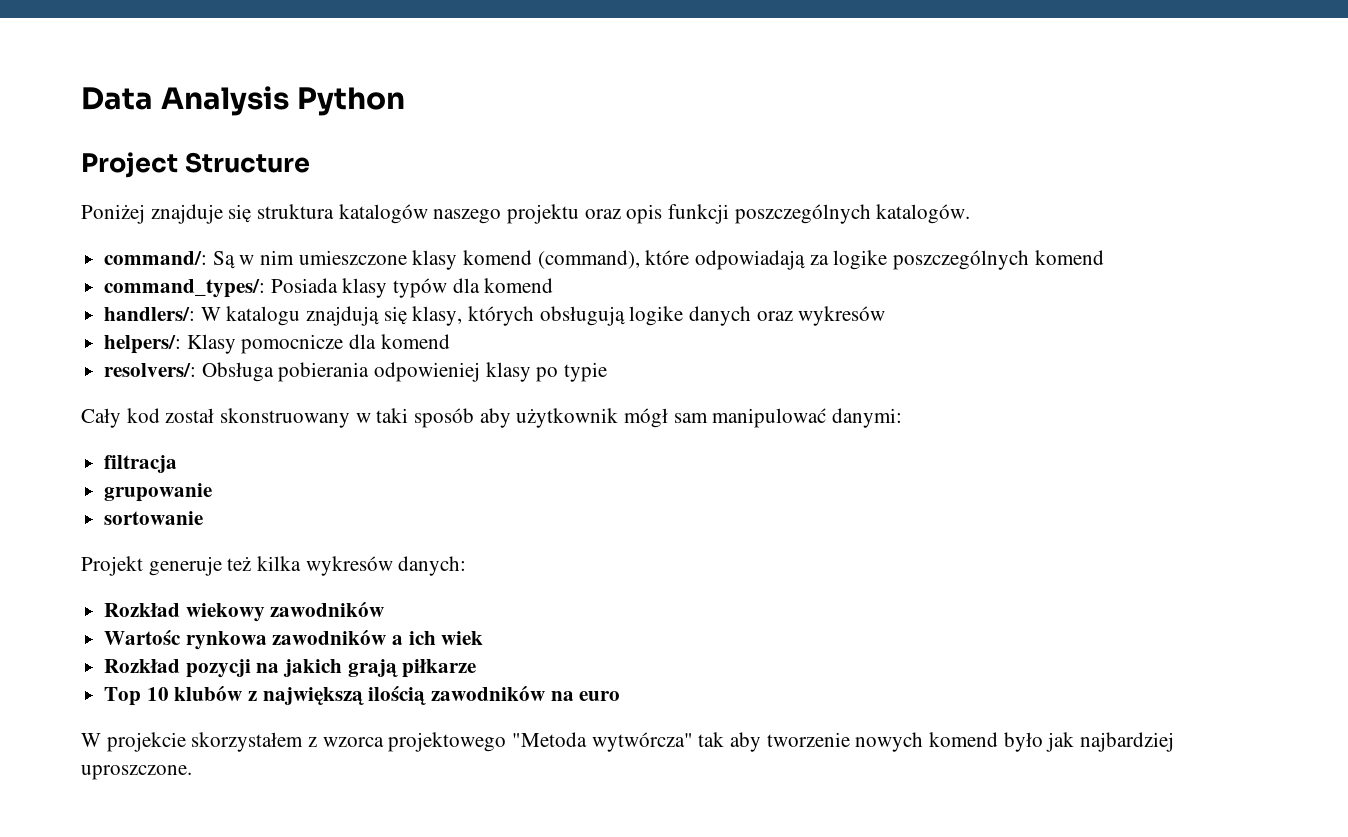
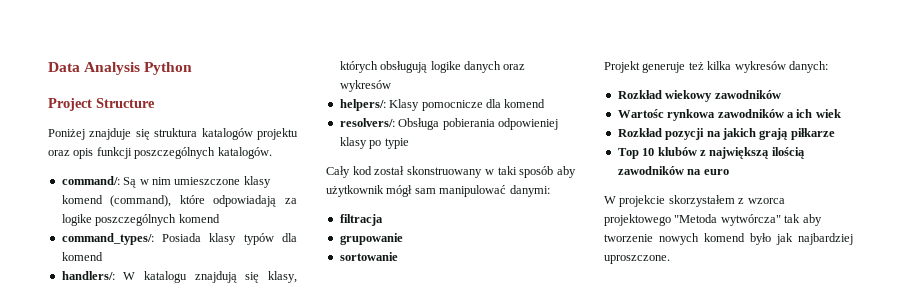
[433,209,502,224] naszego -> (253, 134) none

